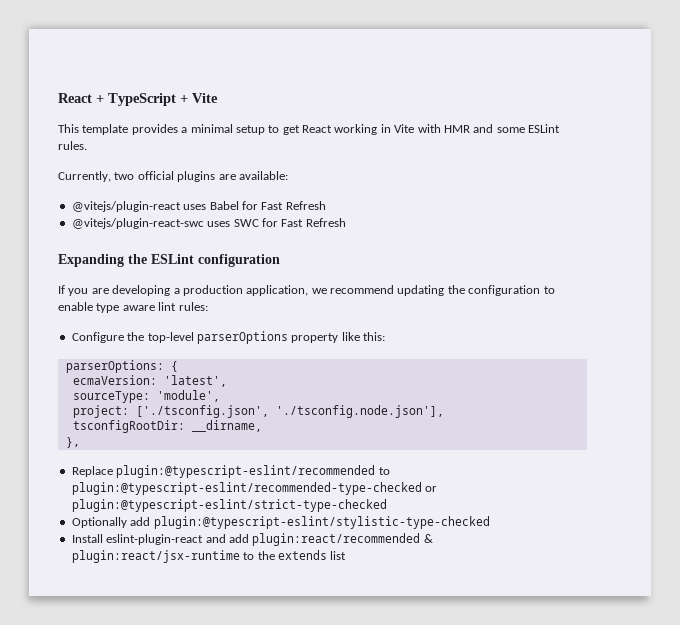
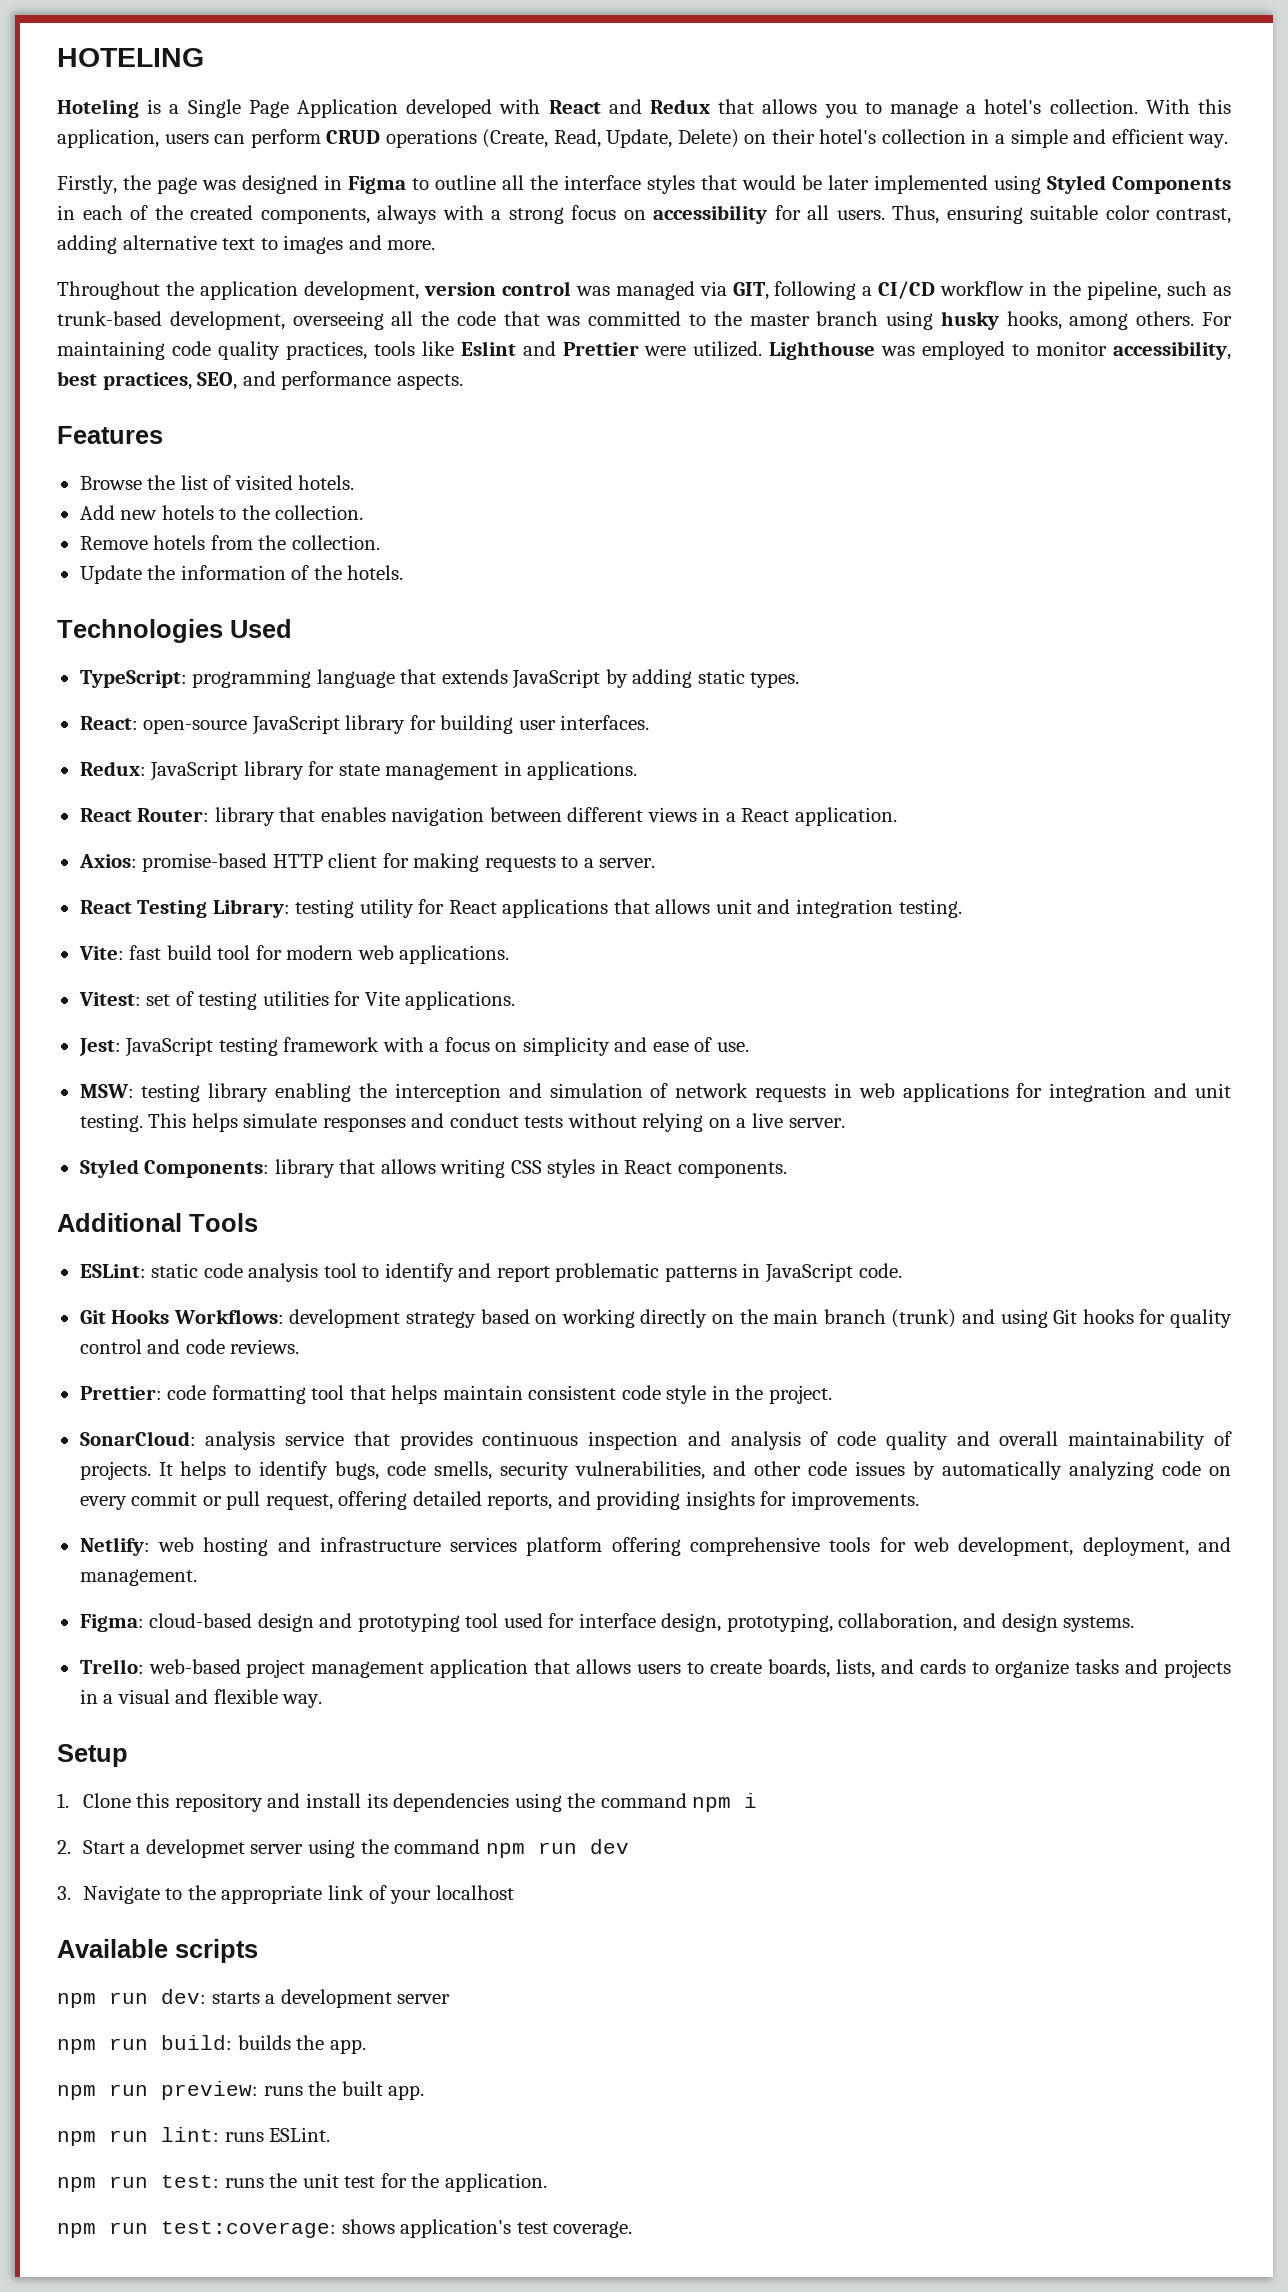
[58,93,218,106] [58,124,560,135] [58,141,87,150] [58,171,288,182] [71,201,326,212] [71,218,346,229] [58,254,280,267] [58,285,555,296] [58,302,208,313] [71,331,385,344] [65,360,178,373] [72,375,227,387] [72,390,220,403] [72,405,444,418] [72,420,262,433] [65,437,80,448] [71,465,390,478] [71,482,438,495] [71,499,387,512] [71,516,490,529] [71,533,433,546] [71,550,347,563] React + TypeScript + Vite // This template provides a minimal setup to get React working in Vite with HMR and some ESLint rules. // Currently, two official plugins are available: // @vitejs/plugin-react uses Babel for Fast Refresh // @vitejs/plugin-react-swc uses SWC for Fast Refresh // Expanding the ESLint configuration // If you are developing a production application, we recommend updating the configuration to enable type aware lint rules: // Configure the top-level parserOptions property like this: // parserOptions: { // ecmaVersion: 'latest', // sourceType: 'module', // project: ['./tsconfig.json', './tsconfig.node.json'], // tsconfigRootDir: __dirname, // }, // Replace plugin:@typescript-eslint/recommended to plugin:@typescript-eslint/recommended-type-checked or plugin:@typescript-eslint/strict-type-checked // Optionally add plugin:@typescript-eslint/stylistic-type-checked // Install eslint-plugin-react and add plugin:react/recommended & plugin:react/jsx-runtime to the extends list -> [57,48,204,67] [57,99,1232,118] [57,129,1229,148] [57,175,1231,194] [57,205,1231,224] [57,235,436,254] [57,281,1231,300] [57,311,1233,330] [57,341,1231,360] [57,371,463,390] [57,426,163,444] [79,475,355,490] [79,505,364,520] [79,535,380,550] [79,565,404,584] [57,619,292,643] [79,669,800,689] [79,715,650,735] [79,761,638,781] [79,807,897,826] [78,853,656,872] [79,899,962,918] [78,945,510,964] [78,991,516,1010] [78,1037,749,1057] [79,1083,1231,1102] [79,1113,845,1132] [79,1159,787,1178] [57,1213,258,1232] [79,1263,902,1283] [79,1309,1232,1328] [79,1339,300,1354] [79,1385,832,1404] [79,1431,1232,1450] [79,1461,1231,1480] [79,1491,919,1510] [79,1537,1231,1556] [79,1569,197,1586] [79,1613,1135,1632] [79,1659,1231,1678] [79,1689,323,1708] [57,1744,128,1767] [57,1793,758,1812] [57,1839,629,1858] [57,1885,514,1904] [57,1939,258,1963] [57,1989,451,2008] [57,2035,366,2054] [57,2081,425,2100] [57,2127,331,2146] [57,2173,547,2192] [57,2219,633,2238] HOTELING // Hoteling is a Single Page Application developed with React and Redux that allows you to manage a hotel's collection. With this application, users can perform CRUD operations (Create, Read, Update, Delete) on their hotel's collection in a simple and efficient way. // Firstly, the page was designed in Figma to outline all the interface styles that would be later implemented using Styled Components in each of the created components, always with a strong focus on accessibility for all users. Thus, ensuring suitable color contrast, adding alternative text to images and more. // Throughout the application development, version control was managed via GIT, following a CI/CD workflow in the pipeline, such as trunk-based development, overseeing all the code that was committed to the master branch using husky hooks, among others. For maintaining code quality practices, tools like Eslint and Prettier were utilized. Lighthouse was employed to monitor accessibility, best practices, SEO, and performance aspects. // Features // Browse the list of visited hotels. // Add new hotels to the collection. // Remove hotels from the collection. // Update the information of the hotels. // Technologies Used // TypeScript: programming language that extends JavaScript by adding static types. // React: open-source JavaScript library for building user interfaces. // Redux: JavaScript library for state management in applications. // React Router: library that enables navigation between different views in a React application. // Axios: promise-based HTTP client for making requests to a server. // React Testing Library: testing utility for React applications that allows unit and integration testing. // Vite: fast build tool for modern web applications. // Vitest: set of testing utilities for Vite applications. // Jest: JavaScript testing framework with a focus on simplicity and ease of use. // MSW: testing library enabling the interception and simulation of network requests in web applications for integration and unit testing. This helps simulate responses and conduct tests without relying on a live server. // Styled Components: library that allows writing CSS styles in React components. // Additional Tools // ESLint: static code analysis tool to identify and report problematic patterns in JavaScript code. // Git Hooks Workflows: development strategy based on working directly on the main branch (trunk) and using Git hooks for quality control and code reviews. // Prettier: code formatting tool that helps maintain consistent code style in the project. // SonarCloud: analysis service that provides continuous inspection and analysis of code quality and overall maintainability of projects. It helps to identify bugs, code smells, security vulnerabilities, and other code issues by automatically analyzing code on every commit or pull request, offering detailed reports, and providing insights for improvements. // Netlify: web hosting and infrastructure services platform offering comprehensive tools for web development, deployment, and management. // Figma: cloud-based design and prototyping tool used for interface design, prototyping, collaboration, and design systems. // Trello: web-based project management application that allows users to create boards, lists, and cards to organize tasks and projects in a visual and flexible way. // Setup // 1. Clone this repository and install its dependencies using the command npm i // 2. Start a developmet server using the command npm run dev // 3. Navigate to the appropriate link of your localhost // Available scripts // npm run dev: starts a development server // npm run build: builds the app. // npm run preview: runs the built app. // npm run lint: runs ESLint. // npm run test: runs the unit test for the application. // npm run test:coverage: shows application's test coverage.

